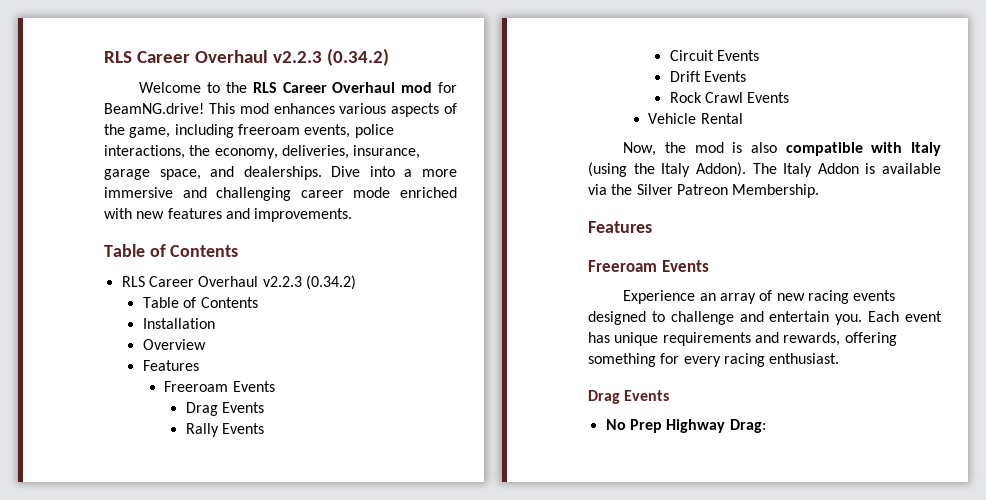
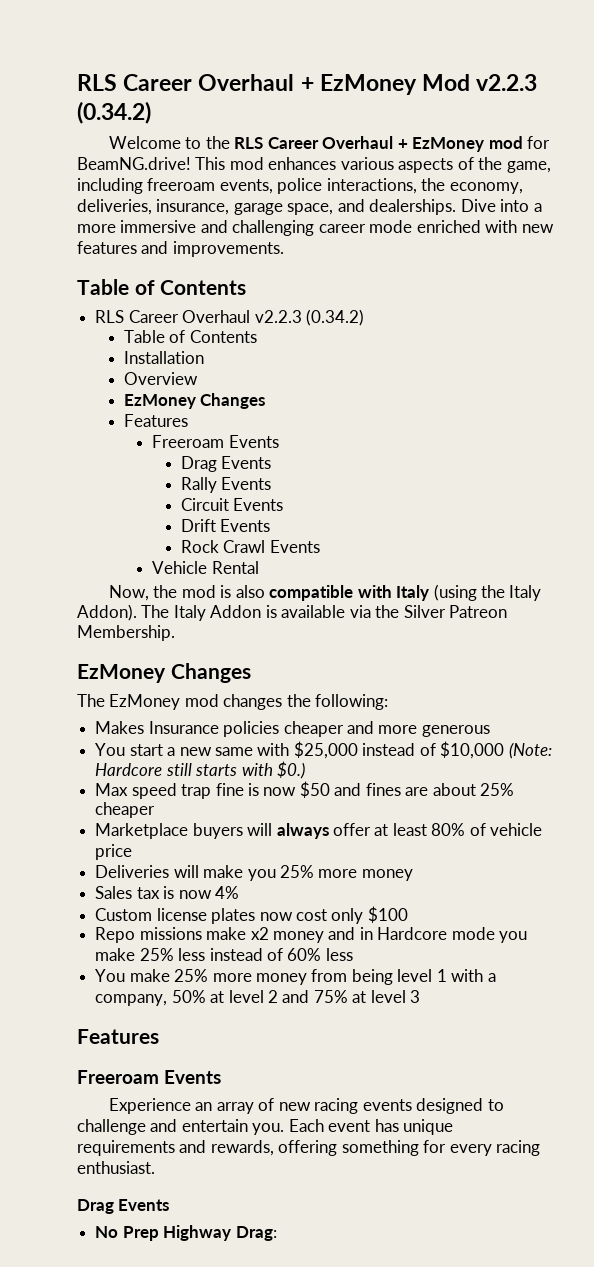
[104,50,268,63] RLS Career Overhaul -> [77,74,471,95] RLS Career Overhaul + EzMoney Mod
(396, 87) none -> [397,137,485,152] + EzMoney
(206, 344) none -> [123,393,266,409] // EzMoney Changes
(820, 191) none -> [77,663,251,683] [77,694,389,710] [95,721,490,737] [95,741,552,759] [95,761,305,779] [95,781,515,799] [95,802,156,818] [95,823,543,839] [95,844,133,860] [95,865,413,881] [95,886,239,899] [95,906,408,924] [95,927,528,943] [95,948,353,961] [95,969,496,985] [95,990,421,1006] // EzMoney Changes // The EzMoney mod changes the following: // Makes Insurance policies cheaper and more generous // You start a new same with $25,000 instead of $10,000 (Note: Hardcore still starts with $0.) // Max speed trap fine is now $50 and fines are about 25% cheaper // Marketplace buyers will always offer at least 80% of vehicle price // Deliveries will make you 25% more money // Sales tax is now 4% // Custom license plates now cost only $100 // Repo missions make x2 money and in Hardcore mode you make 25% less instead of 60% less // You make 25% more money from being level 1 with a company, 50% at level 2 and 75% at level 3

